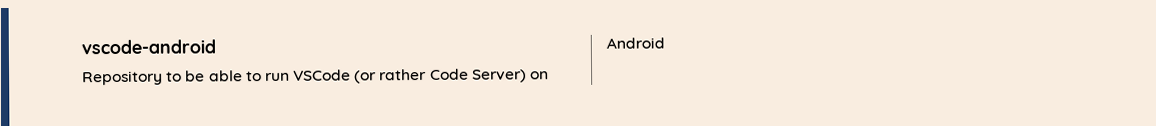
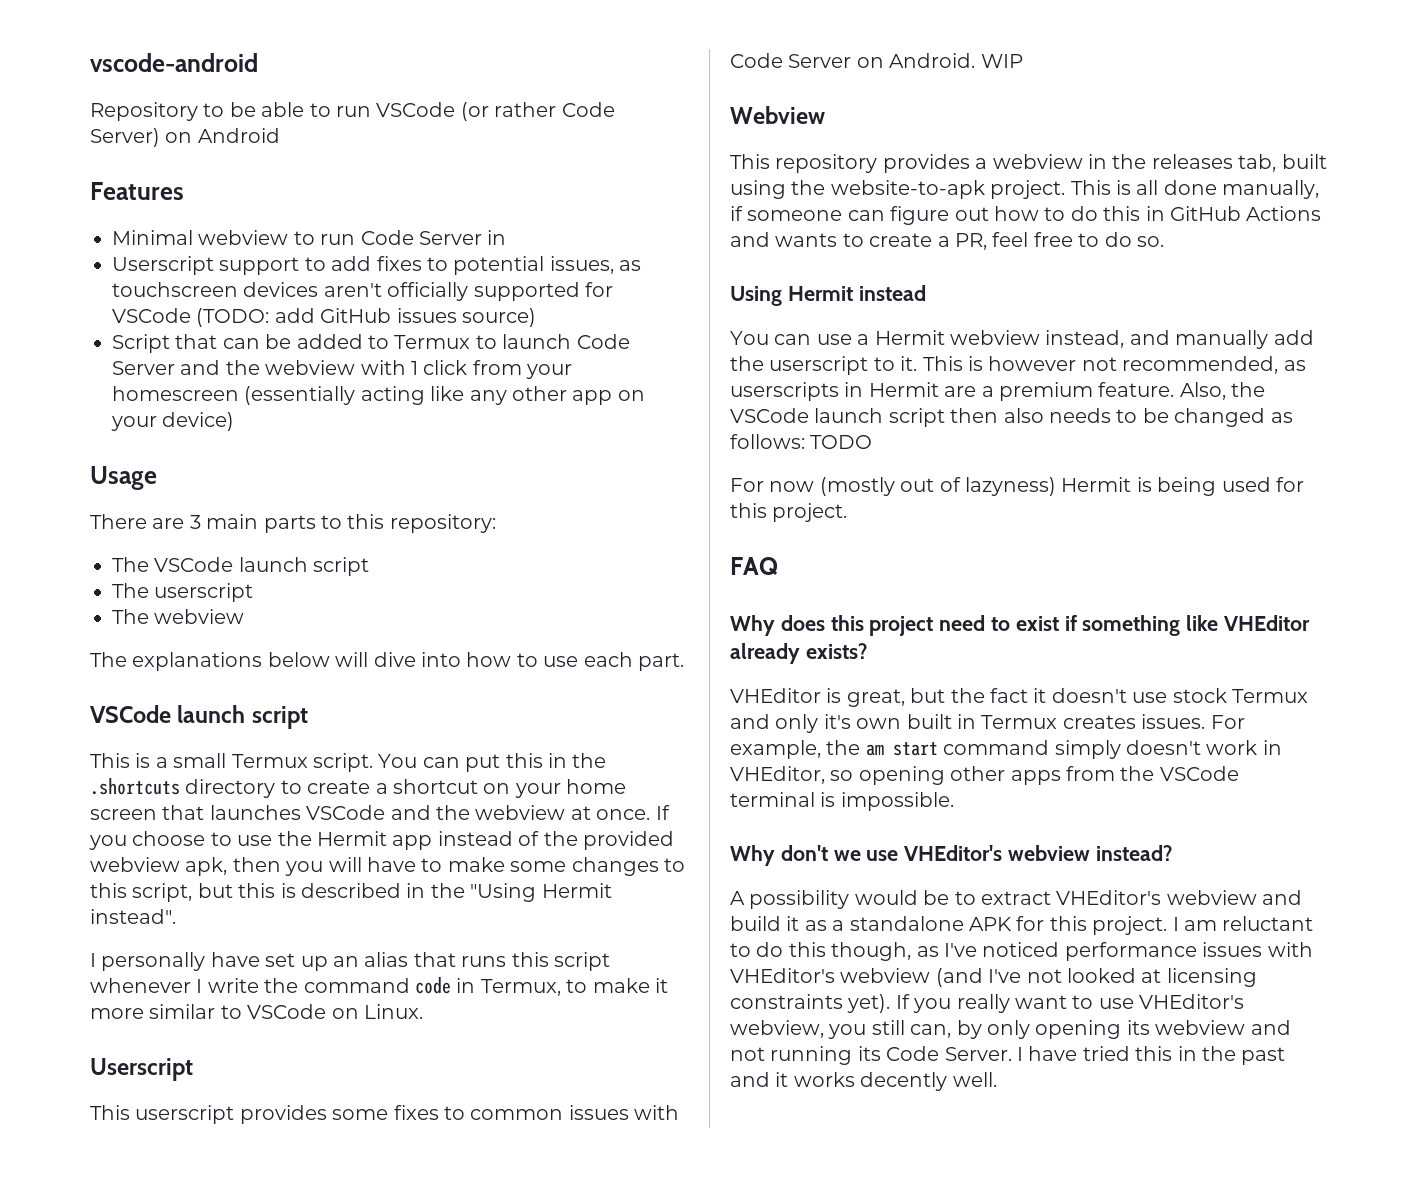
(665, 43) none -> [90,182,184,200] [112,230,507,245] [112,256,642,275] [112,282,613,301] [112,308,536,327] [112,334,630,353] [112,360,573,379] [112,386,645,405] [111,412,235,431] [90,466,157,490] [90,514,496,533] [112,557,370,576] [112,583,254,602] [112,609,245,624] [90,652,684,671] [90,705,308,729] [90,753,607,772] [90,778,627,798] [90,805,670,820] [89,831,674,850] [90,857,685,876] [90,883,612,902] [90,909,176,924] [90,952,610,971] [90,977,668,996] [90,1004,423,1019] [90,1058,193,1081] [90,1105,680,1124] [730,53,1023,68] [730,106,825,124] [730,154,1327,173] [730,180,1320,199] [730,206,1322,225] [730,232,1164,250] [730,285,926,306] [730,330,1314,349] [730,356,1306,375] [730,382,1266,401] [730,408,1293,427] [730,434,873,449] [730,477,1304,496] [730,503,848,522] [730,557,778,575] [730,615,1311,636] [730,643,868,664] [730,688,1308,707] [730,714,1245,733] [730,740,1282,759] [730,766,1239,785] [730,792,954,811] [730,845,1173,866] [730,890,1303,909] [730,916,1314,935] [730,942,1313,961] [730,968,1257,987] [730,994,1245,1013] [730,1020,1291,1039] [730,1046,1286,1065] [730,1072,997,1091] // Features // Minimal webview to run Code Server in // Userscript support to add fixes to potential issues, as touchscreen devices aren't officially supported for VSCode (TODO: add GitHub issues source) // Script that can be added to Termux to launch Code Server and the webview with 1 click from your homescreen (essentially acting like any other app on your device) // Usage // There are 3 main parts to this repository: // The VSCode launch script // The userscript // The webview // The explanations below will dive into how to use each part. // VSCode launch script // This is a small Termux script. You can put this in the .shortcuts directory to create a shortcut on your home screen that launches VSCode and the webview at once. If you choose to use the Hermit app instead of the provided webview apk, then you will have to make some changes to this script, but this is described in the "Using Hermit instead". // I personally have set up an alias that runs this script whenever I write the command code in Termux, to make it more similar to VSCode on Linux. // Userscript // This userscript provides some fixes to common issues with Code Server on Android. WIP // Webview // This repository provides a webview in the releases tab, built using the website-to-apk project. This is all done manually, if someone can figure out how to do this in GitHub Actions and wants to create a PR, feel free to do so. // Using Hermit instead // You can use a Hermit webview instead, and manually add the userscript to it. This is however not recommended, as userscripts in Hermit are a premium feature. Also, the VSCode launch script then also needs to be changed as follows: TODO // For now (mostly out of lazyness) Hermit is being used for this project. // FAQ // Why does this project need to exist if something like VHEditor already exists? // VHEditor is great, but the fact it doesn't use stock Termux and only it's own built in Termux creates issues. For example, the am start command simply doesn't work in VHEditor, so opening other apps from the VSCode terminal is impossible. // Why don't we use VHEditor's webview instead? // A possibility would be to extract VHEditor's webview and build it as a standalone APK for this project. I am reluctant to do this though, as I've noticed performance issues with VHEditor's webview (and I've not looked at licensing constraints yet). If you really want to use VHEditor's webview, you still can, by only opening its webview and not running its Code Server. I have tried this in the past and it works decently well.

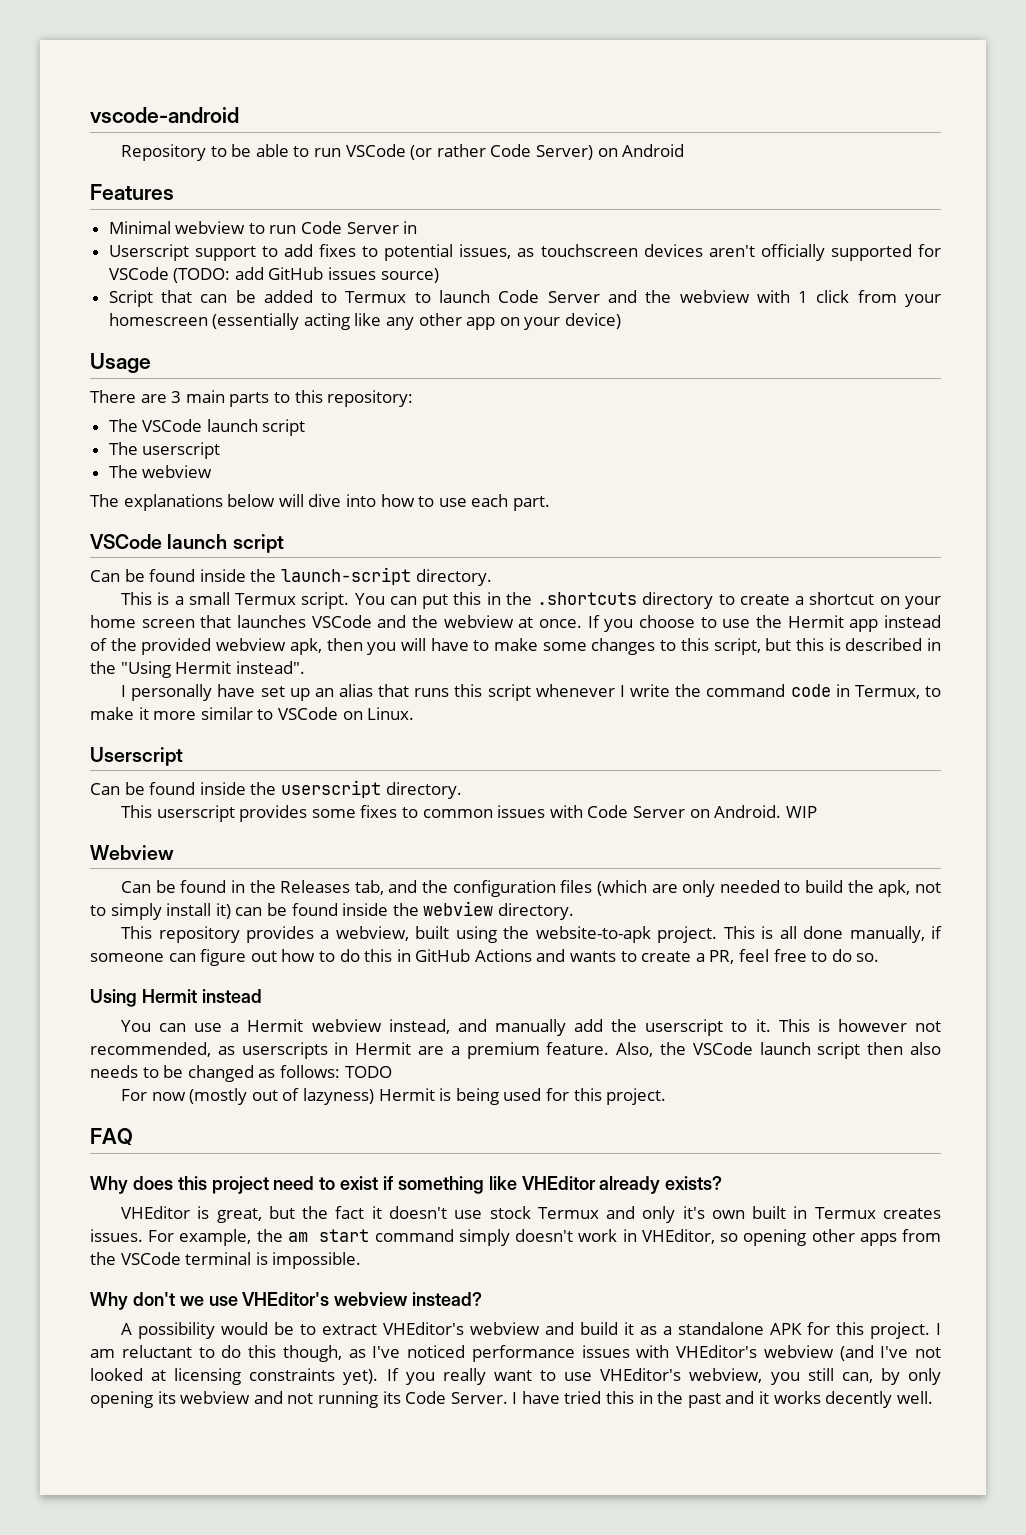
(308, 717) none -> [90,567,492,586] // Can be found inside the launch-script directory.
(193, 1069) none -> [90,780,462,799] // Can be found inside the userscript directory.
(825, 115) none -> [121,880,942,897] [90,901,574,920] // Can be found in the Releases tab, and the configuration files (which are only needed to build the apk, not to simply install it) can be found inside the webview directory.
[992,154,1277,172] webview in the releases tab, -> [335,926,409,941] webview,

